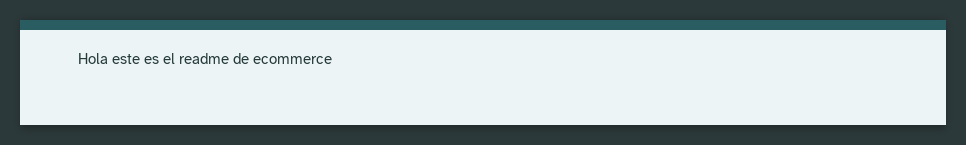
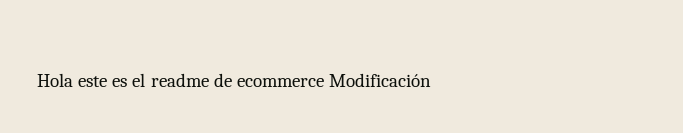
(332, 60) none -> [328,73,431,87] Modificación

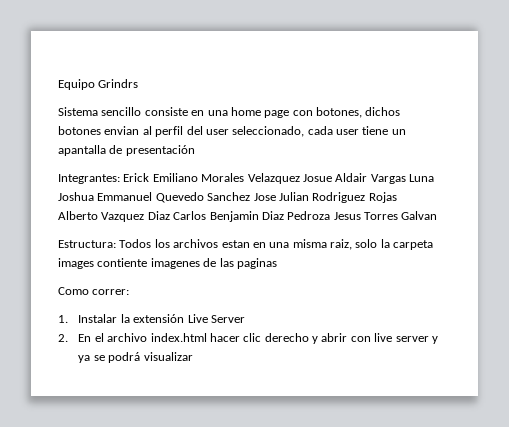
[37,73,431,87] Hola este es el readme de ecommerce Modificación -> [58,79,139,90] [58,107,401,118] [58,126,406,137] [58,145,195,156] [58,173,434,184] [58,192,397,203] [58,211,438,222] [58,239,434,250] [58,258,277,269] [58,287,130,295] [58,314,245,323] [58,333,438,344] [78,352,193,363] Equipo Grindrs // Sistema sencillo consiste en una home page con botones, dichos botones envian al perfil del user seleccionado, cada user tiene un apantalla de presentación // Integrantes: Erick Emiliano Morales Velazquez Josue Aldair Vargas Luna Joshua Emmanuel Quevedo Sanchez Jose Julian Rodriguez Rojas Alberto Vazquez Diaz Carlos Benjamin Diaz Pedroza Jesus Torres Galvan // Estructura: Todos los archivos estan en una misma raiz, solo la carpeta images contiente imagenes de las paginas // Como correr: // 1. Instalar la extensión Live Server // 2. En el archivo index.html hacer clic derecho y abrir con live server y ya se podrá visualizar

